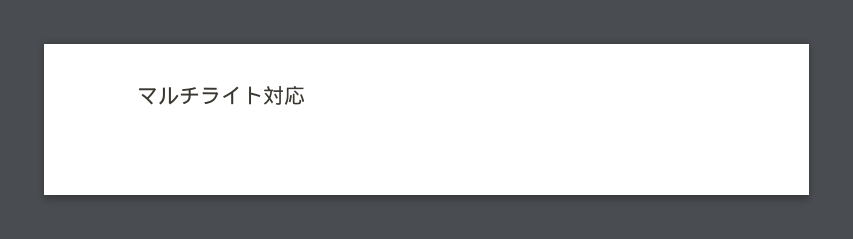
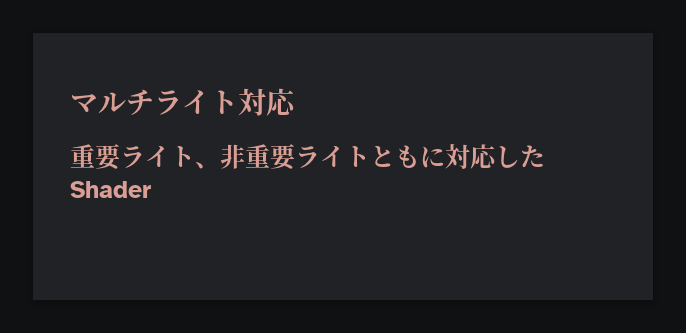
(305, 95) none -> [70,144,545,170] [70,181,151,198] // 重要ライト、非重要ライトともに対応したShader

